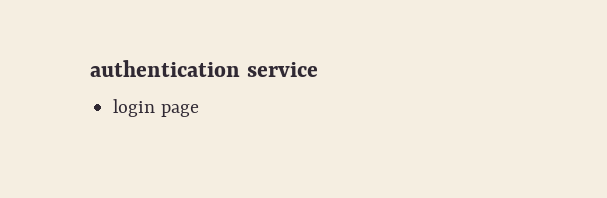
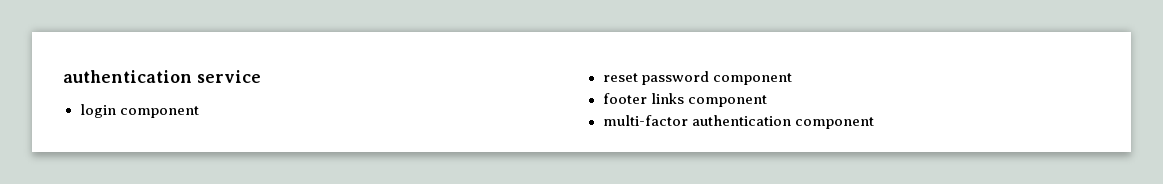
[160,104,199,117] page -> [119,106,199,118] [602,71,792,85] [602,93,767,107] [602,115,874,129] component // reset password component // footer links component // multi-factor authentication component

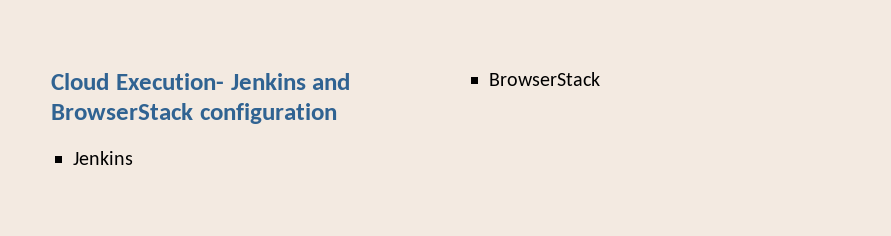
[63,70,261,83] [79,104,199,118] [602,71,792,85] [602,93,767,107] [602,115,874,129] authentication service // login component // reset password component // footer links component // multi-factor authentication component -> [51,73,351,90] [51,103,337,124] [73,151,133,165] [489,72,600,86] Cloud Execution- Jenkins and BrowserStack configuration // Jenkins // BrowserStack

